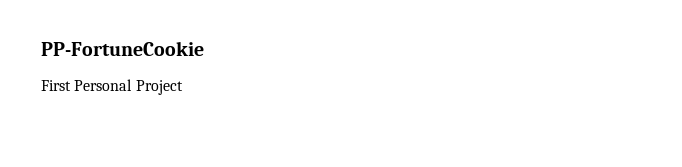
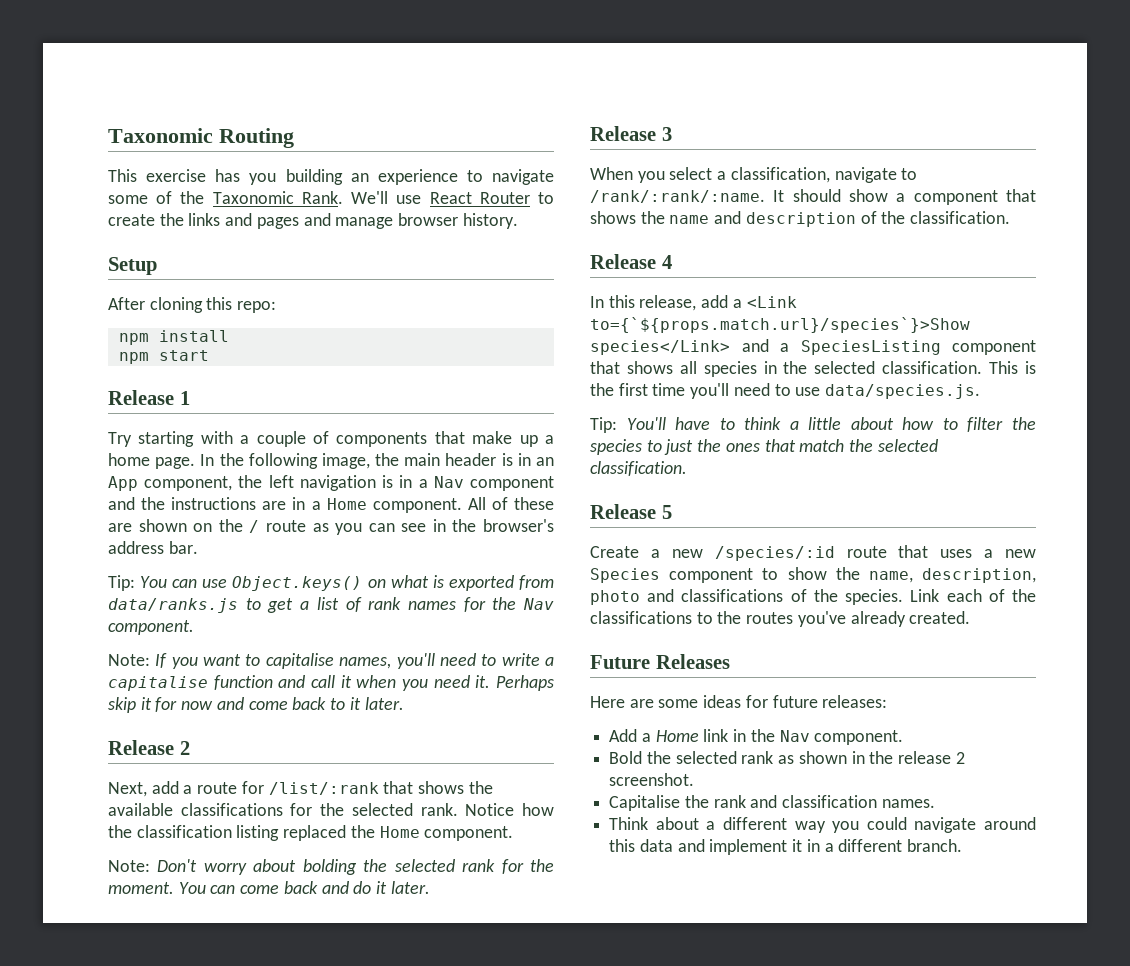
[41,41,204,56] [41,79,183,95] PP-FortuneCookie // First Personal Project -> [108,128,294,148] [108,169,554,185] [108,191,554,204] [108,213,518,229] [108,257,157,275] [108,297,277,313] [118,330,229,345] [118,350,209,364] [108,390,190,405] [108,431,554,447] [108,453,554,469] [108,475,554,491] [108,497,554,513] [108,519,554,535] [108,541,198,554] [108,575,554,591] [108,597,554,613] [108,620,194,635] [108,653,554,669] [108,675,554,691] [108,697,404,713] [108,740,190,755] [108,781,493,797] [108,803,554,816] [108,825,514,841] [108,859,555,875] [108,881,430,894] [590,126,672,141] [590,167,918,183] [590,189,1036,205] [590,211,1011,227] [590,254,672,269] [590,295,797,311] [590,317,970,333] [590,339,1036,355] [590,361,1036,377] [590,383,981,399] [590,417,1036,433] [590,439,938,455] [590,461,687,476] [590,504,672,519] [590,545,1036,561] [590,567,1036,583] [590,589,1036,605] [590,611,971,627] [590,654,730,669] [590,695,888,708] [609,729,904,745] [609,751,965,764] [609,773,695,786] [609,795,935,811] [609,817,1036,833] [609,839,963,855] Taxonomic Routing // This exercise has you building an experience to navigate some of the Taxonomic Rank. We'll use React Router to create the links and pages and manage browser history. // Setup // After cloning this repo: // npm install // npm start // Release 1 // Try starting with a couple of components that make up a home page. In the following image, the main header is in an App component, the left navigation is in a Nav component and the instructions are in a Home component. All of these are shown on the / route as you can see in the browser's address bar. // Tip: You can use Object.keys() on what is exported from data/ranks.js to get a list of rank names for the Nav component. // Note: If you want to capitalise names, you'll need to write a capitalise function and call it when you need it. Perhaps skip it for now and come back to it later. // Release 2 // Next, add a route for /list/:rank that shows the available classifications for the selected rank. Notice how the classification listing replaced the Home component. // Note: Don't worry about bolding the selected rank for the moment. You can come back and do it later. // Release 3 // When you select a classification, navigate to /rank/:rank/:name. It should show a component that shows the name and description of the classification. // Release 4 // In this release, add a <Link to={`${props.match.url}/species`}>Show species</Link> and a SpeciesListing component that shows all species in the selected classification. This is the first time you'll need to use data/species.js. // Tip: You'll have to think a little about how to filter the species to just the ones that match the selected classification. // Release 5 // Create a new /species/:id route that uses a new Species component to show the name, description, photo and classifications of the species. Link each of the classifications to the routes you've already created. // Future Releases // Here are some ideas for future releases: // Add a Home link in the Nav component. // Bold the selected rank as shown in the release 2 screenshot. // Capitalise the rank and classification names. // Think about a different way you could navigate around this data and implement it in a different branch.

